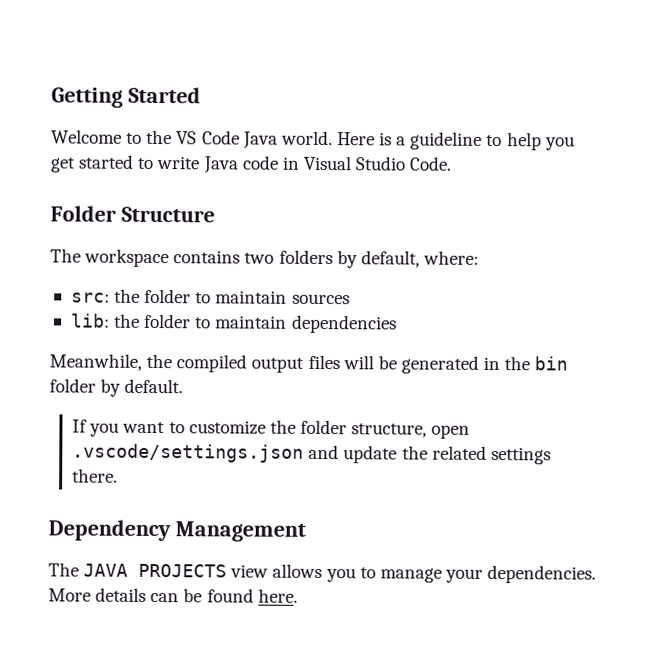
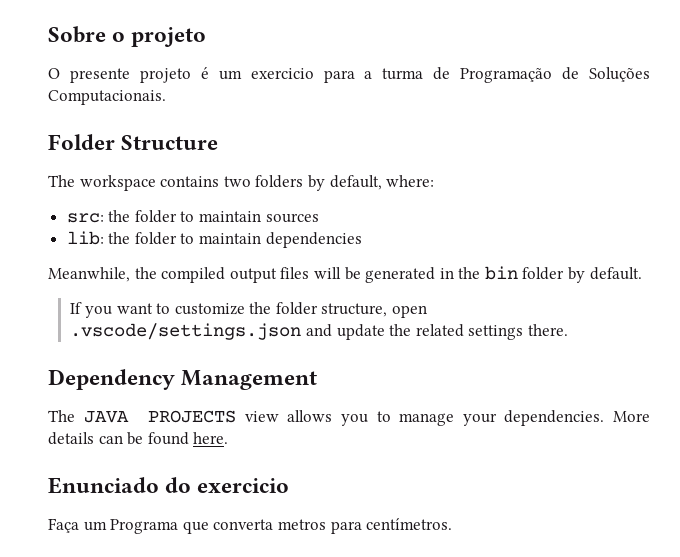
[51,86,201,108] [51,129,575,151] [50,154,453,174] Getting Started // Welcome to the VS Code Java world. Here is a guideline to help you get started to write Java code in Visual Studio Code. -> [48,26,207,47] [48,67,650,83] [48,90,166,105] Sobre o projeto // O presente projeto é um exercicio para a turma de Programação de Soluções Computacionais.
(298, 595) none -> [48,477,290,494] [48,518,453,534] // Enunciado do exercicio // Faça um Programa que converta metros para centímetros.

